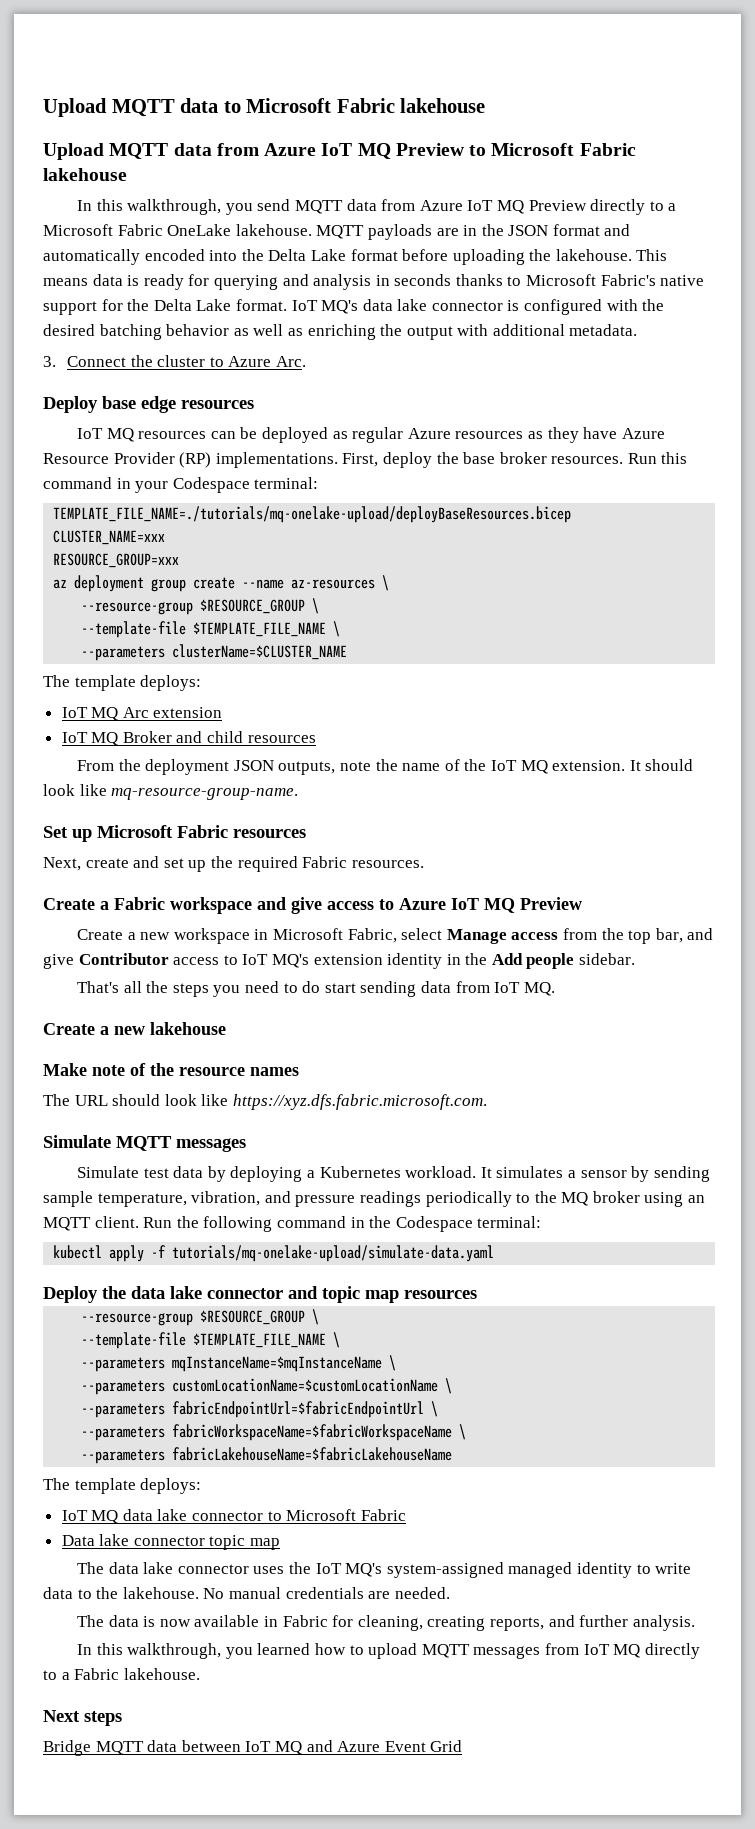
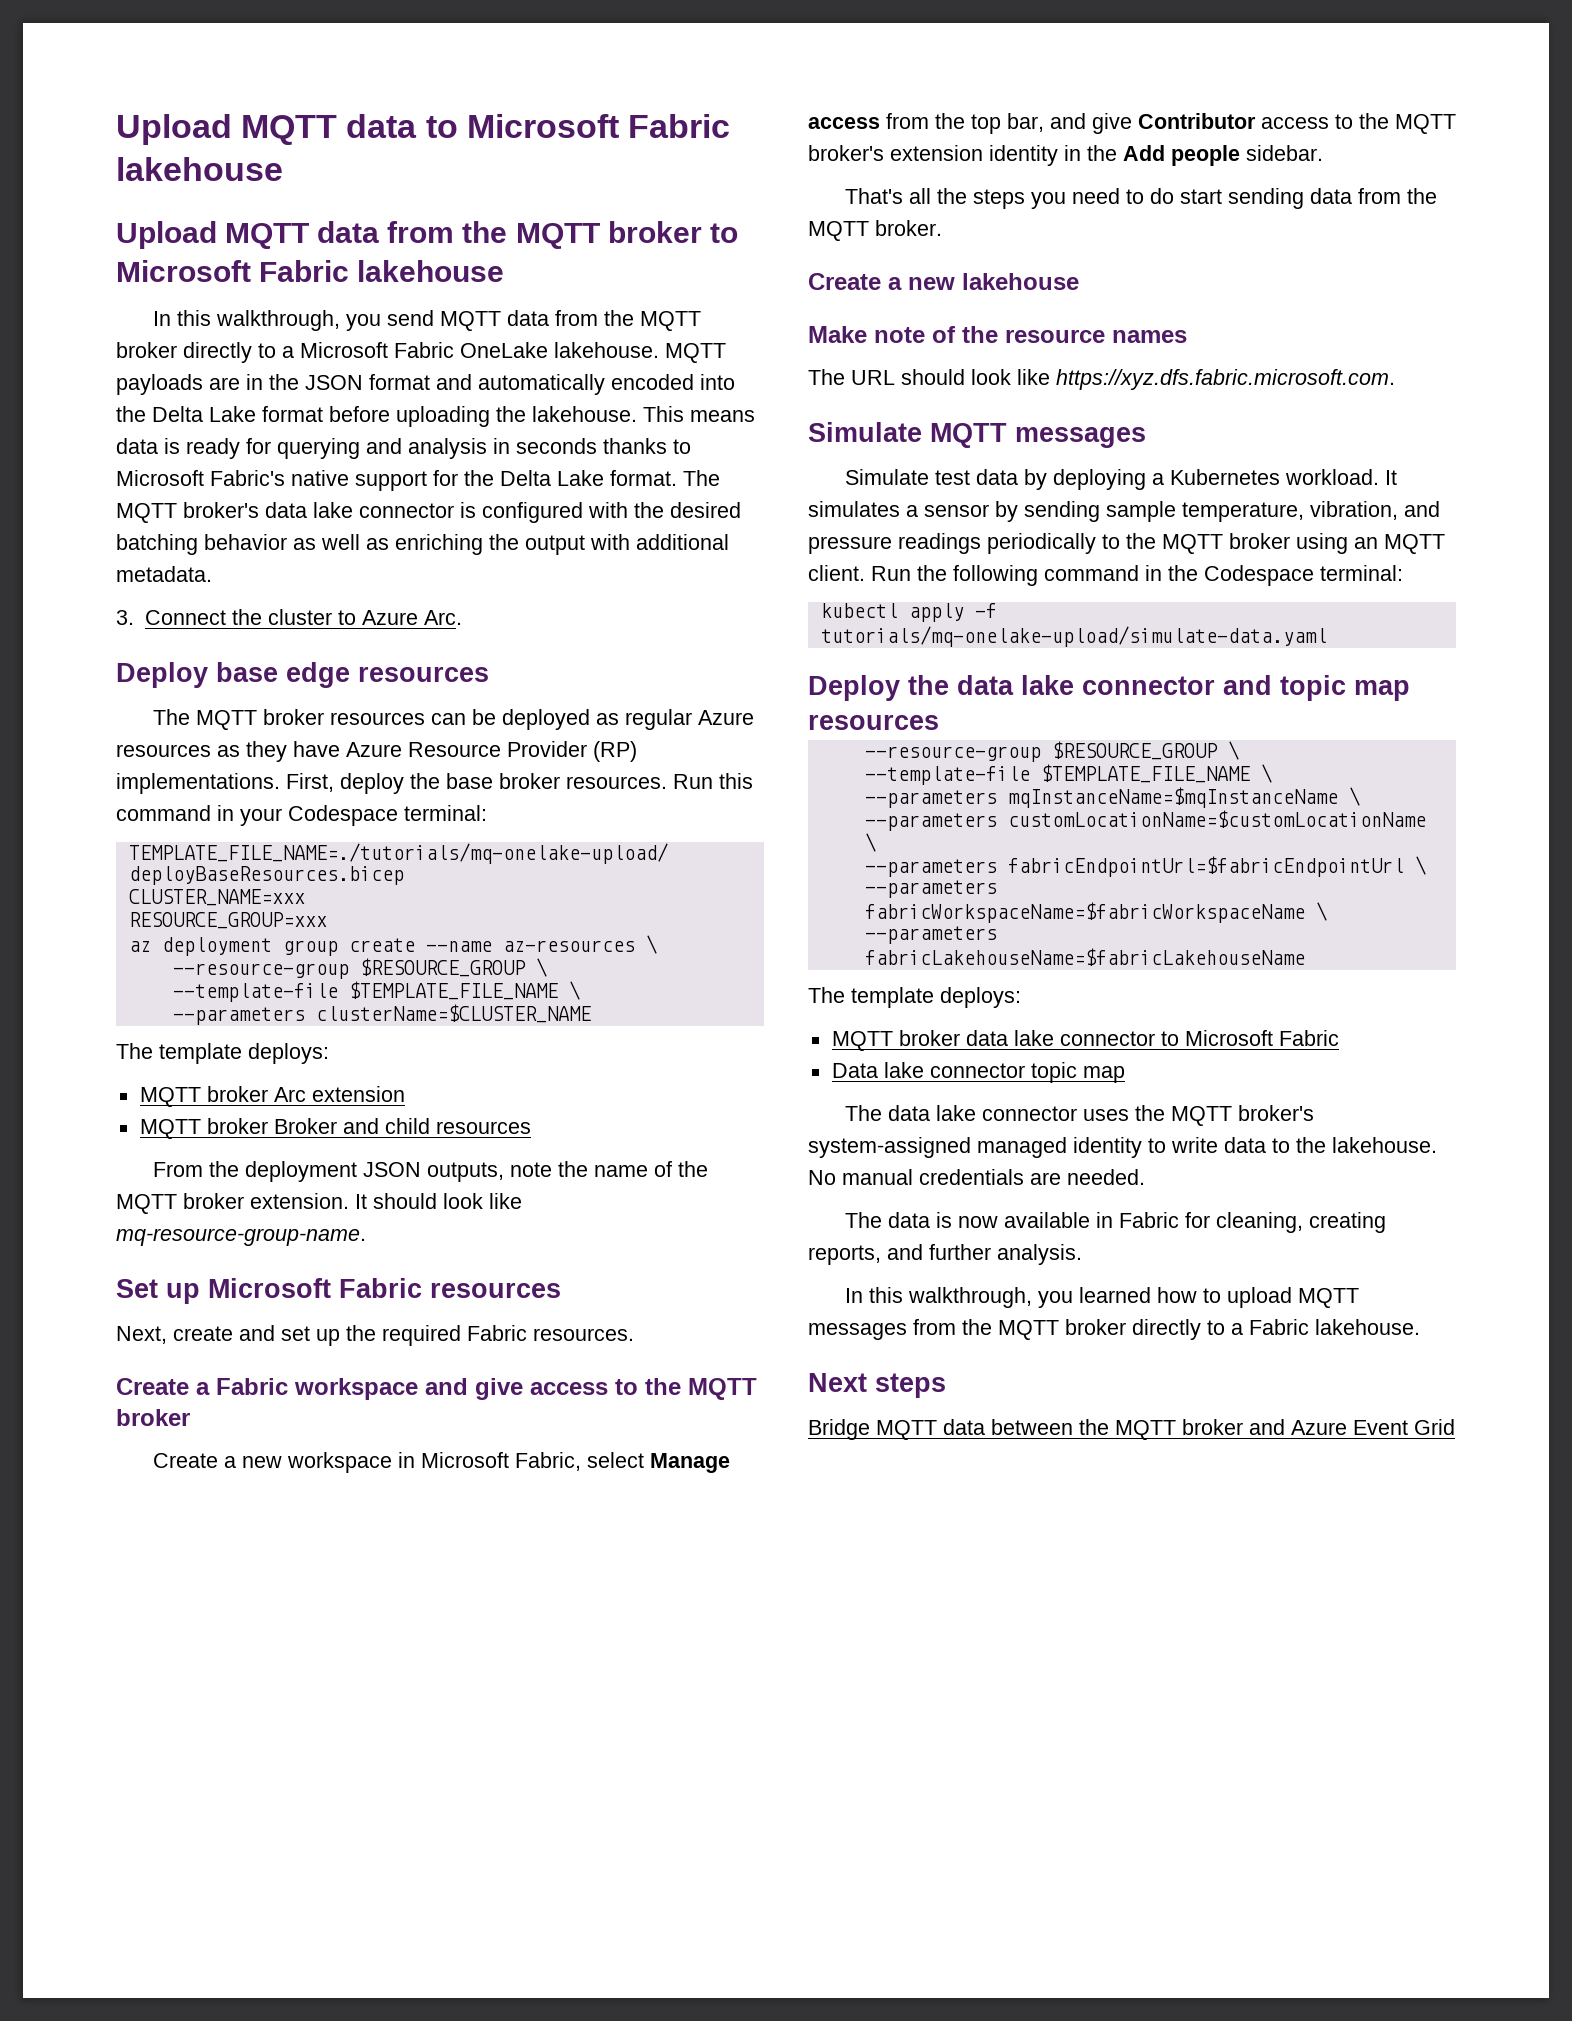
[264,143,464,159] Azure IoT MQ Preview -> [462,221,702,249] the MQTT broker
[419,200,587,214] Azure IoT MQ Preview -> [604,310,702,331] [116,342,177,358] the MQTT broker
[291,300,359,314] IoT MQ's -> [683,470,720,486] [116,502,259,523] The MQTT broker's
[77,428,134,442] IoT MQ -> [153,709,325,730] The MQTT broker
[61,707,119,721] IoT MQ -> [139,1086,268,1107] MQTT broker
[61,732,119,746] IoT MQ -> [139,1118,268,1139] MQTT broker
[491,760,548,774] IoT MQ -> [116,1193,244,1214] MQTT broker
[399,897,582,913] Azure IoT MQ Preview -> [645,1378,757,1400] [116,1409,190,1426] the MQTT broker
[242,954,309,968] IoT MQ's -> [1359,113,1456,134] [808,145,884,161] the MQTT broker's
[494,982,555,996] IoT MQ. -> [1407,188,1438,204] [808,220,942,241] the MQTT broker.
[561,1192,589,1206] MQ -> [1162,534,1223,554] MQTT
[61,1510,119,1524] IoT MQ -> [831,1030,960,1051] MQTT broker
[315,1563,383,1577] IoT MQ's -> [1171,1105,1315,1126] MQTT broker's
[583,1644,641,1658] IoT MQ -> [962,1319,1126,1340] the MQTT broker
[245,1741,302,1755] IoT MQ -> [1079,1419,1243,1440] the MQTT broker

